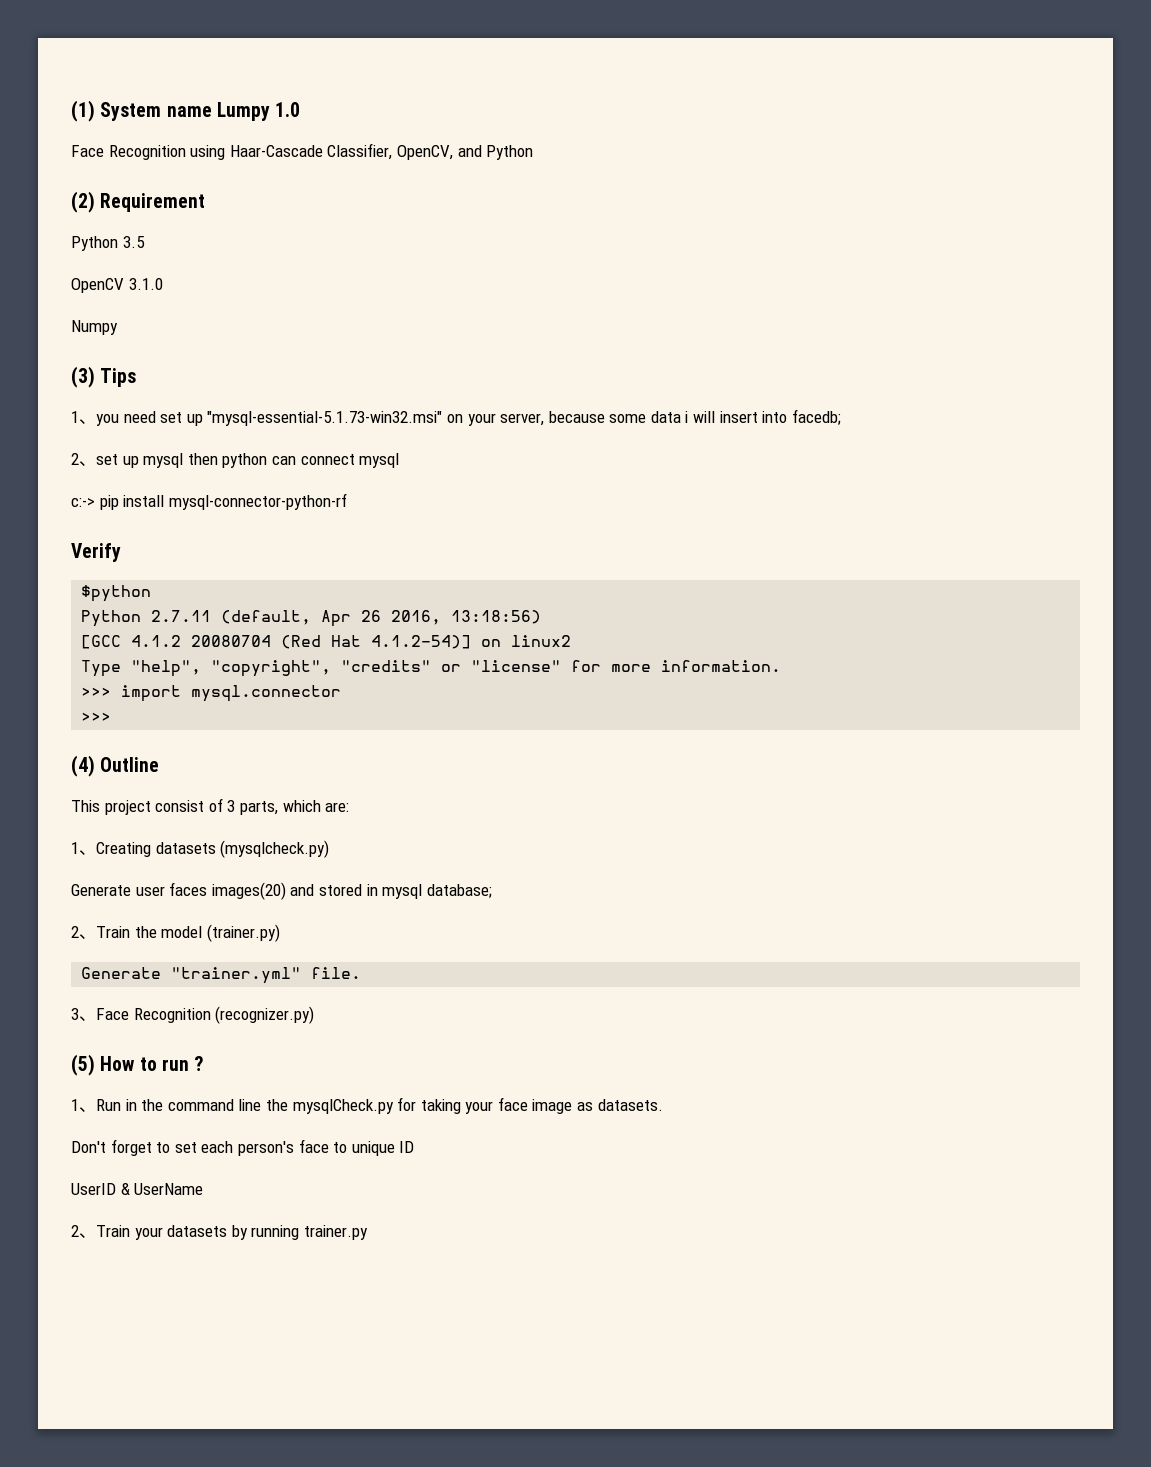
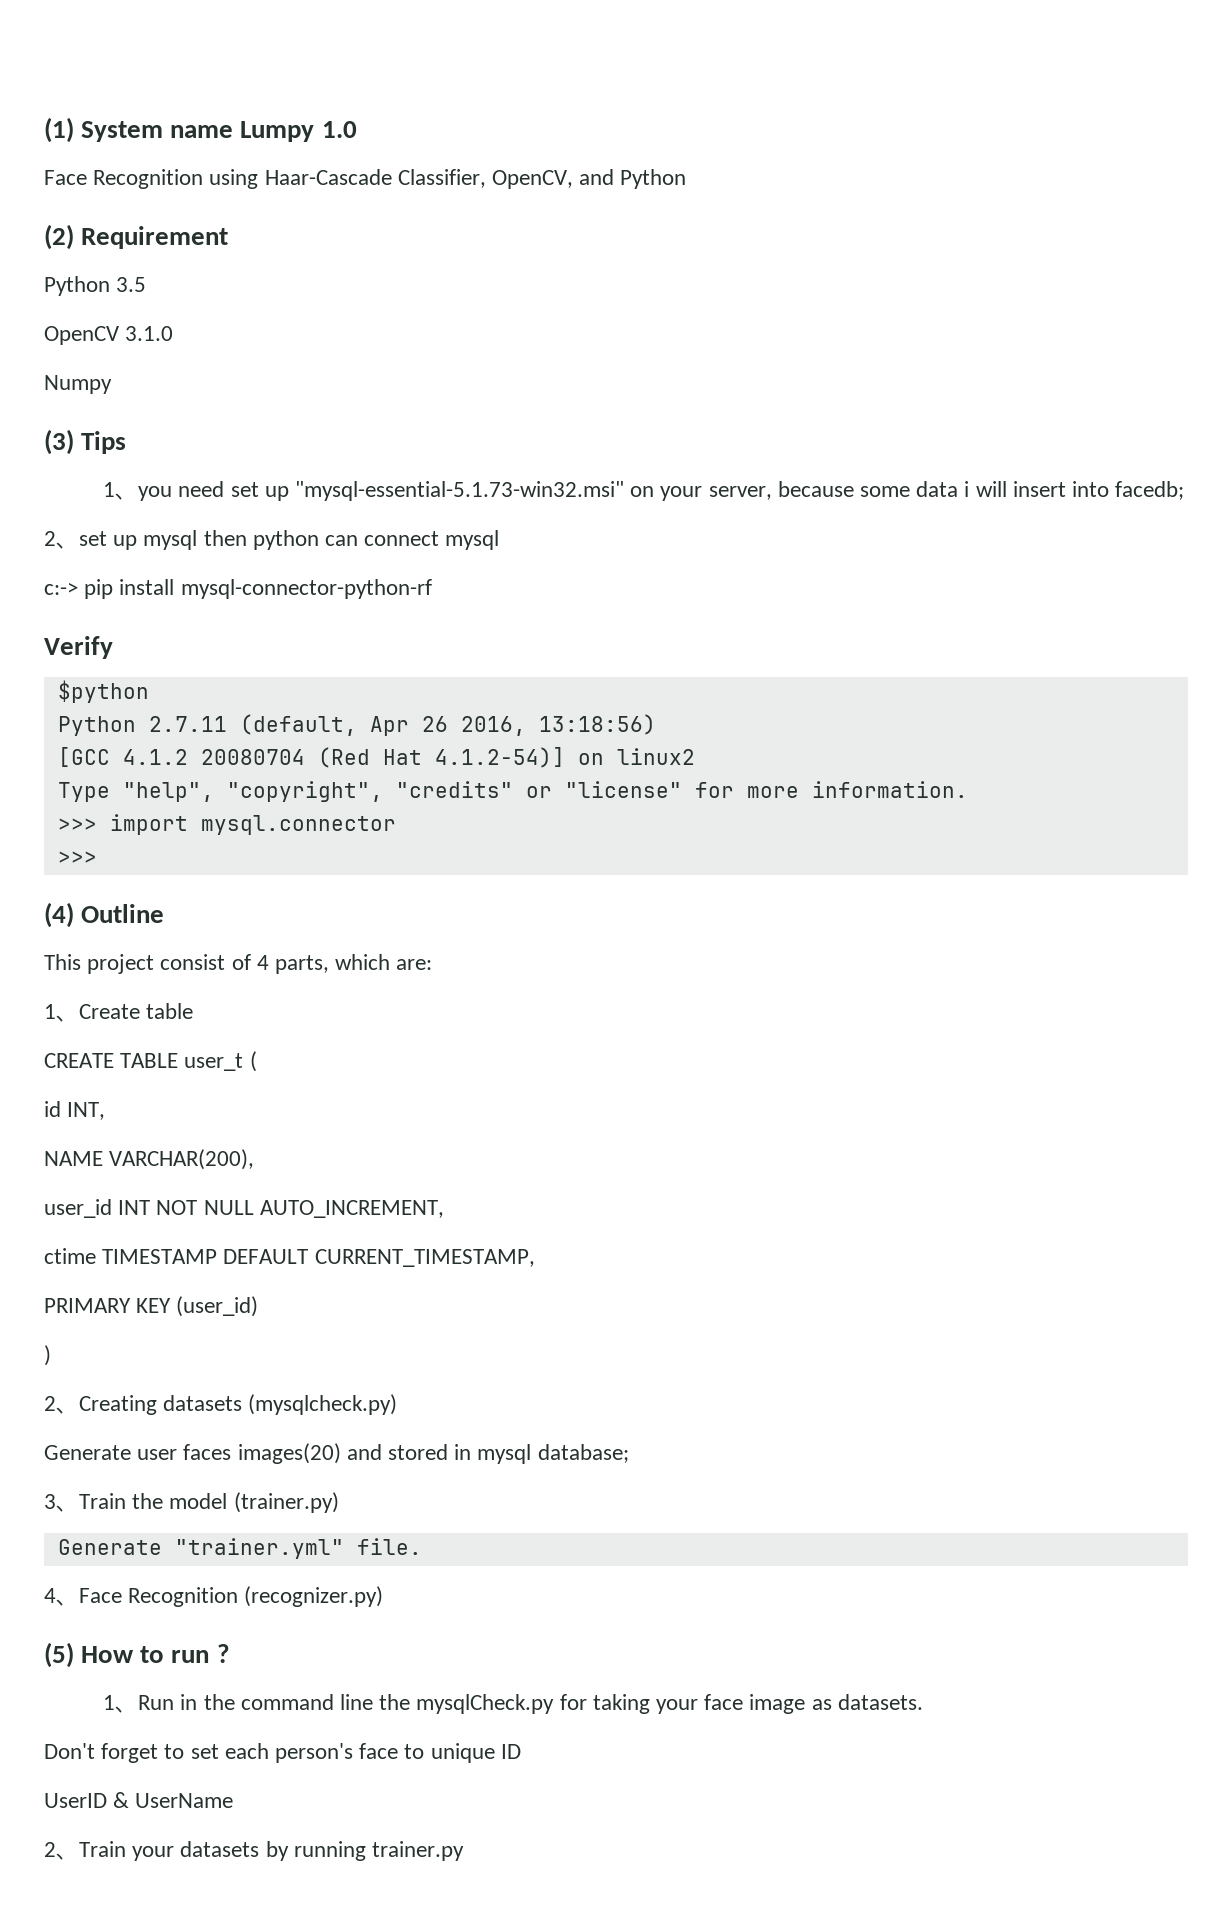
[227,800,236,812] 3 -> [256,955,269,970] 4
(96, 852) none -> [79,1003,194,1019] [44,1051,257,1072] [44,1101,106,1120] [44,1149,255,1170] [44,1199,444,1218] [44,1248,535,1267] [44,1296,259,1317] [44,1345,51,1366] [44,1396,79,1414] Create table // CREATE TABLE user_t ( // id INT, // NAME VARCHAR(200), // user_id INT NOT NULL AUTO_INCREMENT, // ctime TIMESTAMP DEFAULT CURRENT_TIMESTAMP, // PRIMARY KEY (user_id) // ) // 2、
[71,926,79,938] 2 -> [44,1494,56,1509] 3
[71,1008,79,1020] 3 -> [44,1588,56,1603] 4

